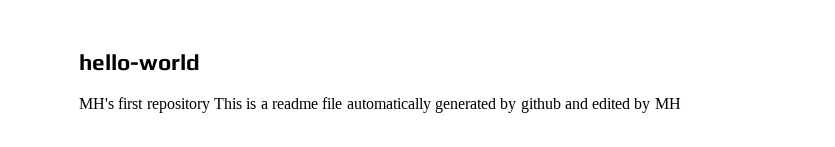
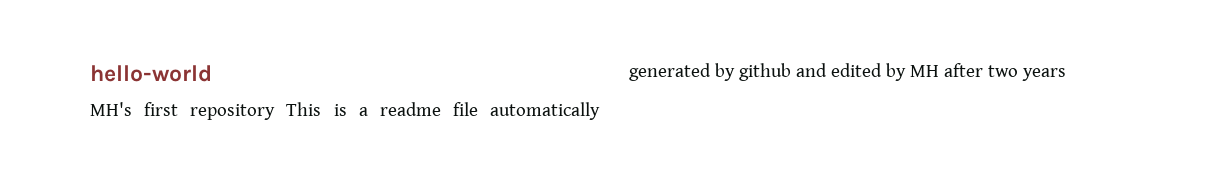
(681, 103) none -> [943,63,1066,81] after two years

